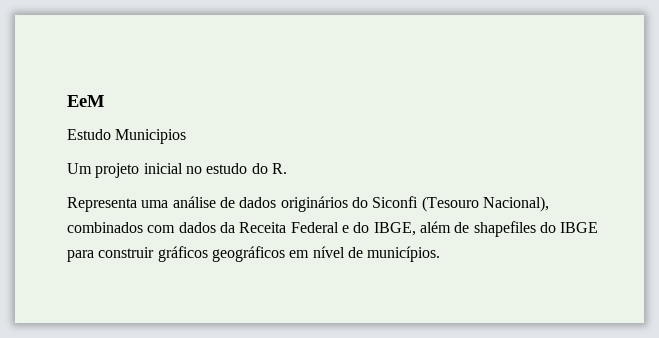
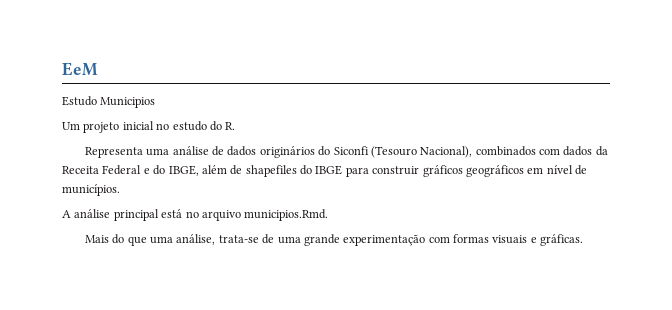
(441, 254) none -> [62,209,329,221] [84,234,584,246] // A análise principal está no arquivo municipios.Rmd. // Mais do que uma análise, trata-se de uma grande experimentação com formas visuais e gráficas.

